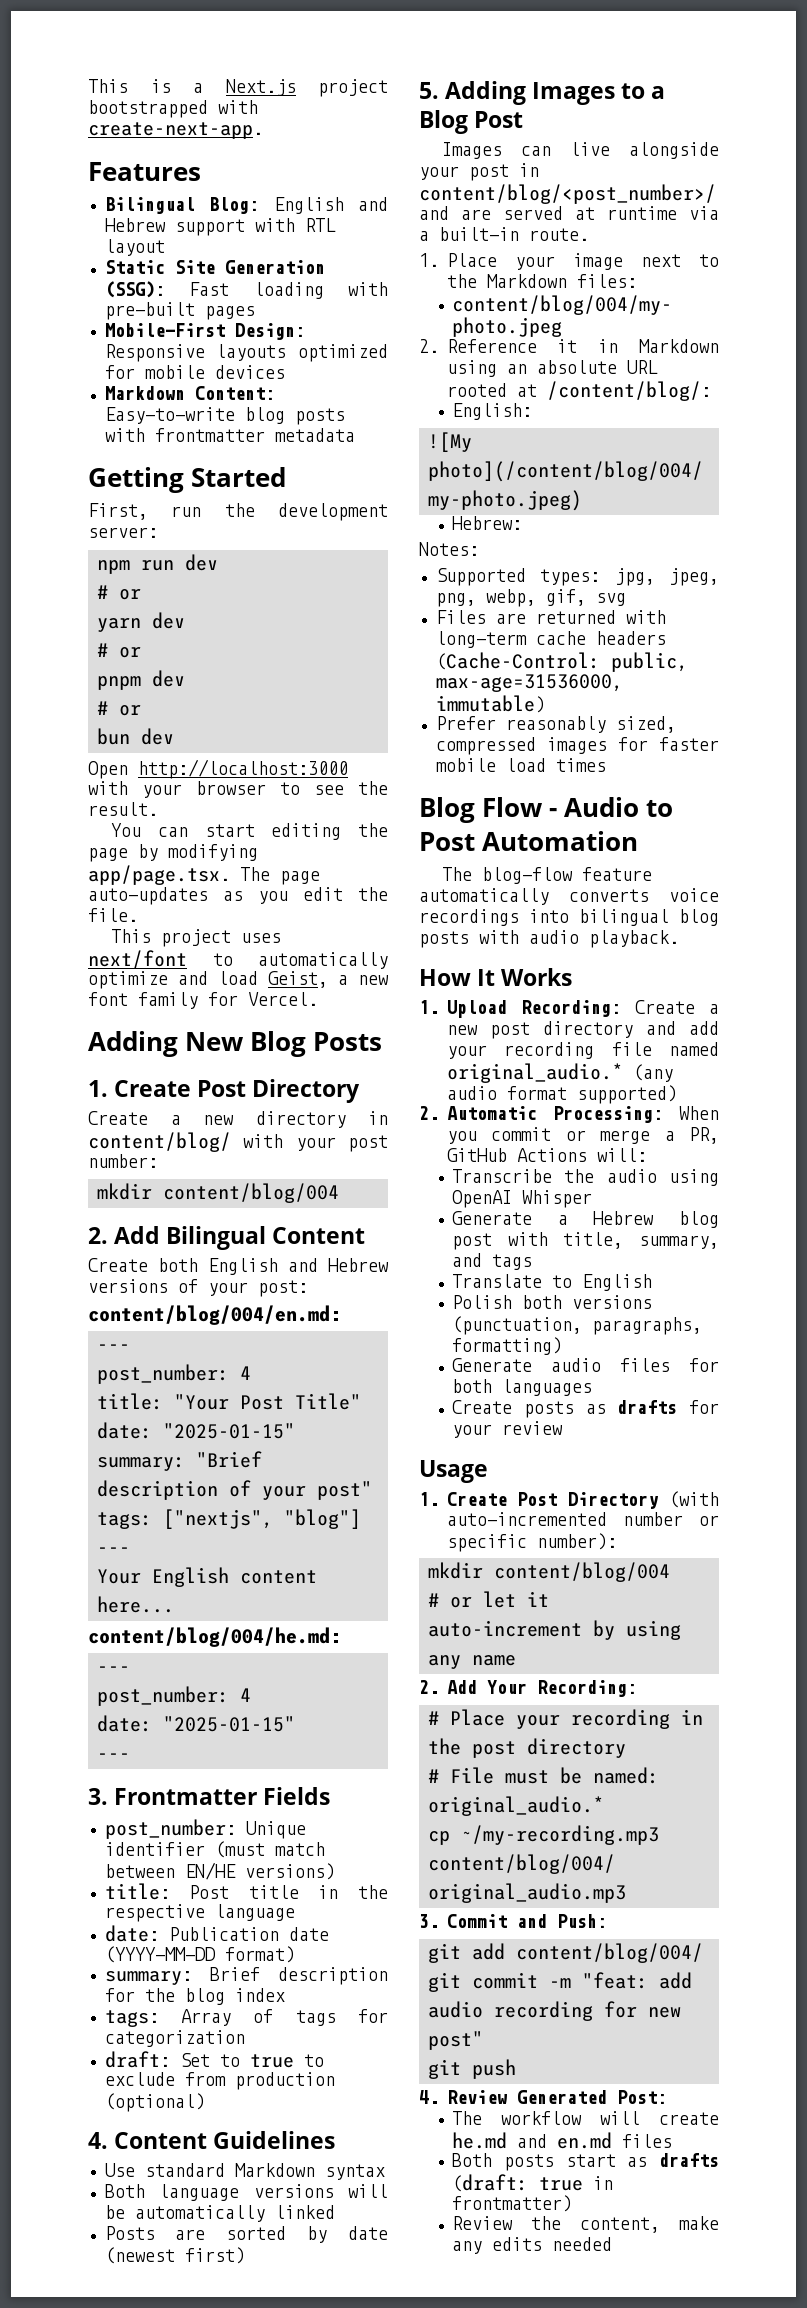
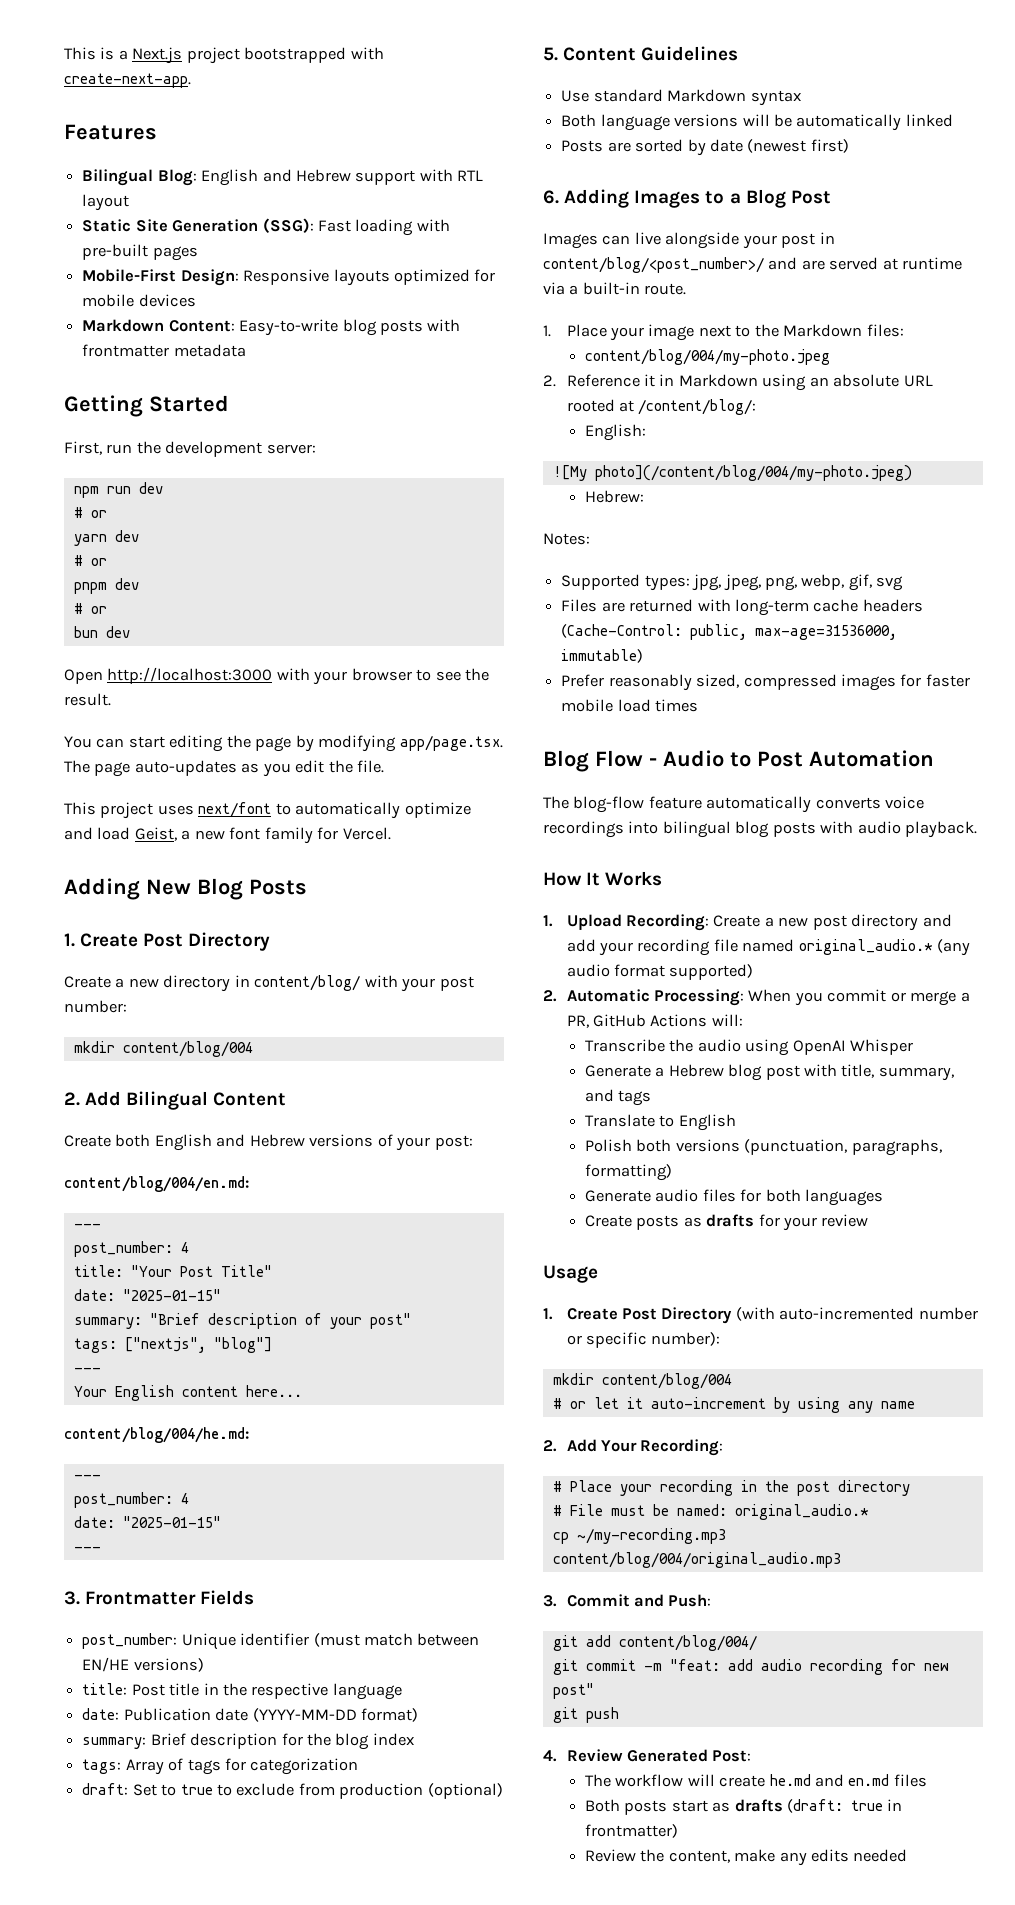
[88,2132,108,2149] 4. -> [543,47,558,61] 5.
[419,82,439,99] 5. -> [543,190,559,204] 6.

